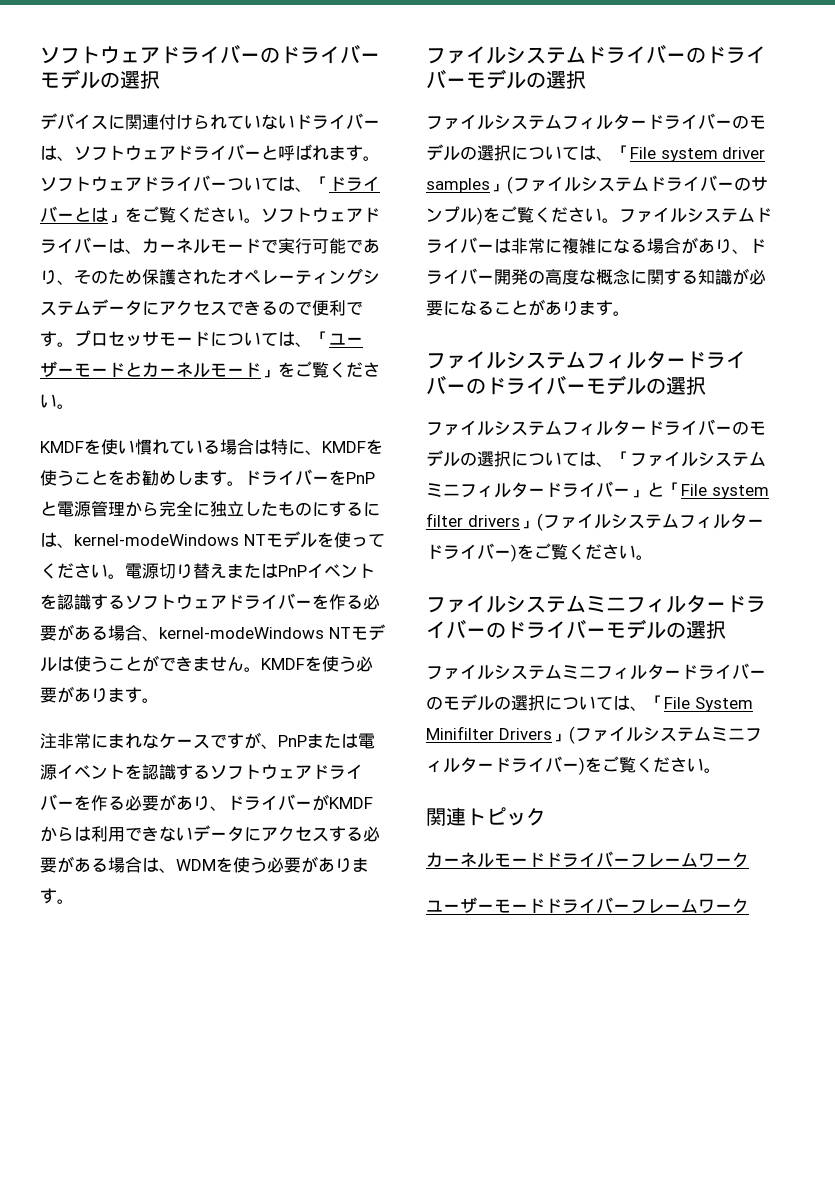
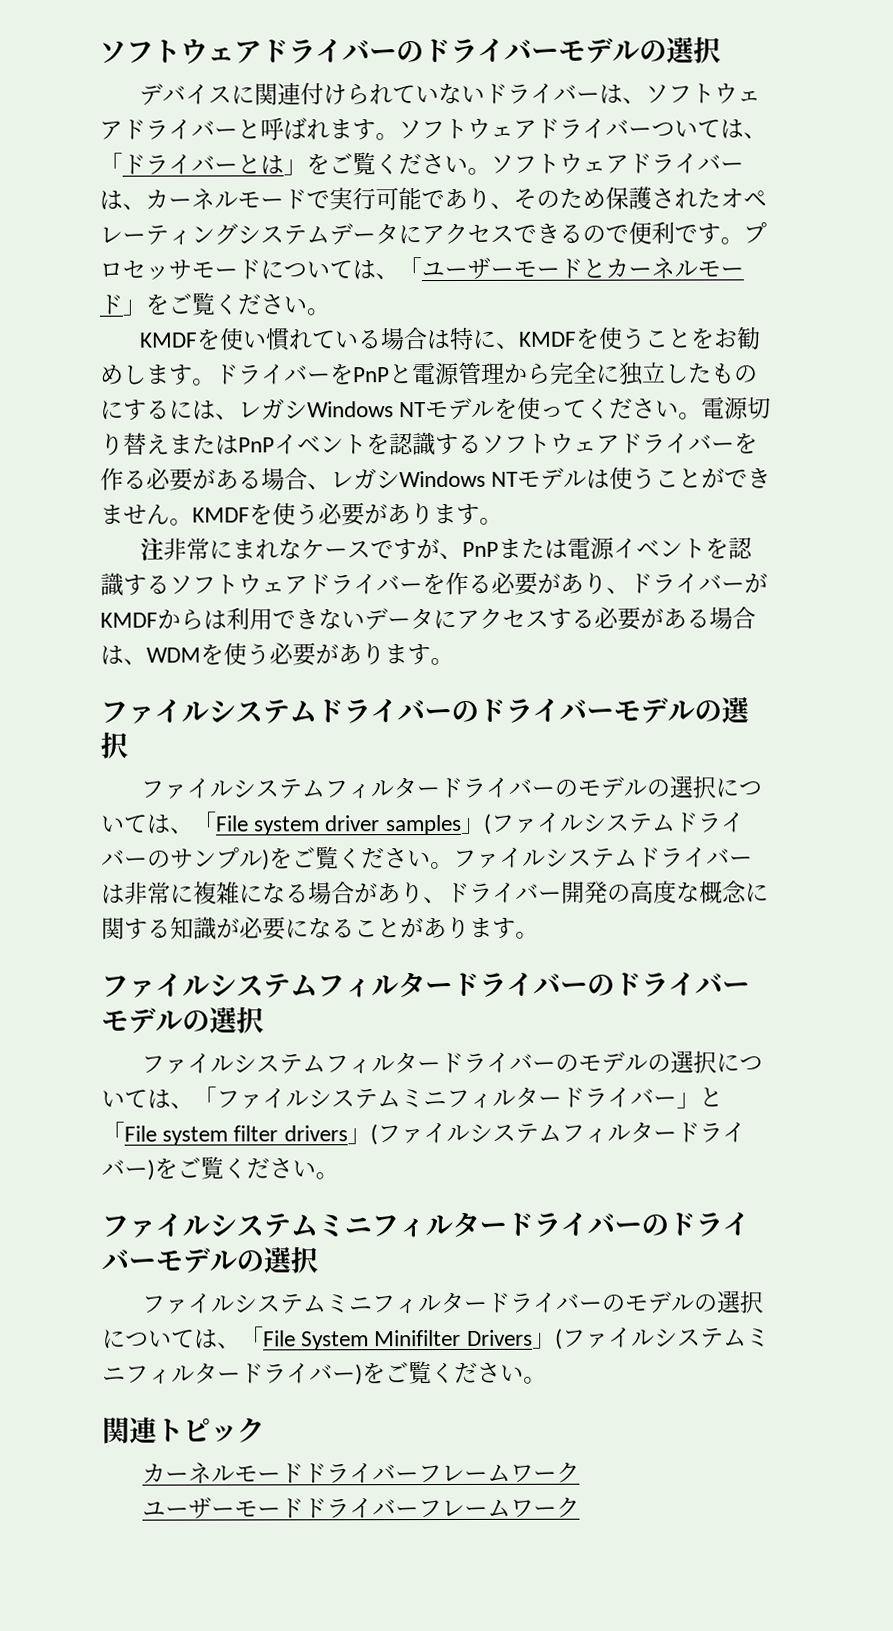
[74,534,239,546] kernel-modeWindows -> [238,398,394,420] レガシWindows
[159,627,324,639] kernel-modeWindows -> [330,468,486,490] レガシWindows

